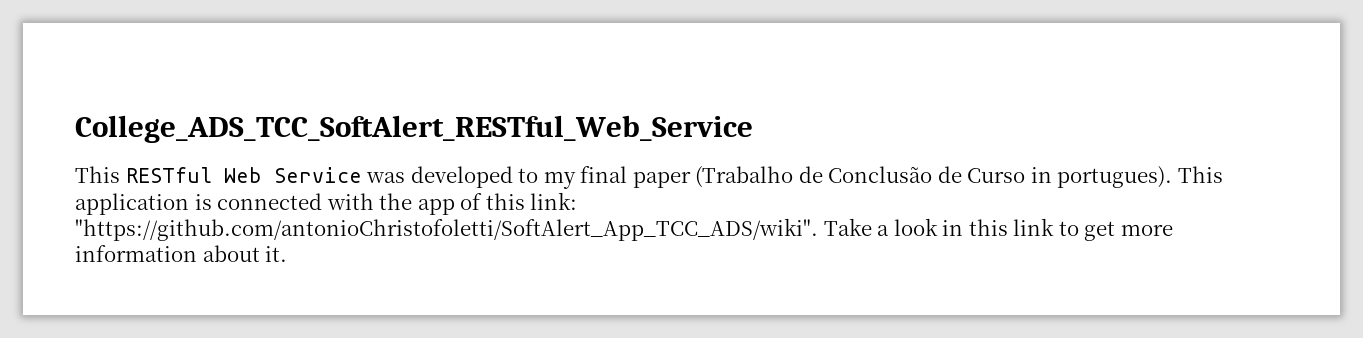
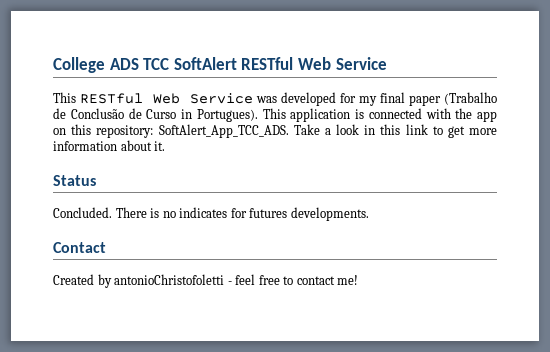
[75,115,753,143] College_ADS_TCC_SoftAlert_RESTful_Web_Service -> [53,57,387,73] College ADS TCC SoftAlert RESTful Web Service
[518,168,539,183] to -> [340,93,357,103] for
[1057,166,1173,188] portugues). -> [196,109,258,122] Portugues).
[460,192,578,210] [75,218,818,241] of this link: "https://github.com/antonioChristofoletti/SoftAlert_App_TCC_ADS/wiki". -> [53,124,289,138] on this repository: SoftAlert_App_TCC_ADS.
(288, 254) none -> [53,175,96,186] [53,207,369,221] [53,242,106,253] [53,274,359,288] // Status // Concluded. There is no indicates for futures developments. // Contact // Created by antonioChristofoletti - feel free to contact me!

